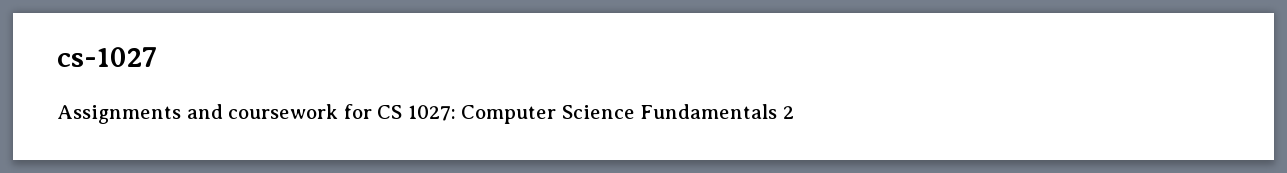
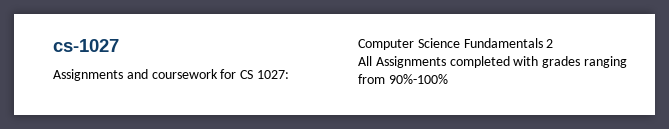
(794, 112) none -> [358,56,627,68] [358,74,448,84] // All Assignments completed with grades ranging from 90%-100%

